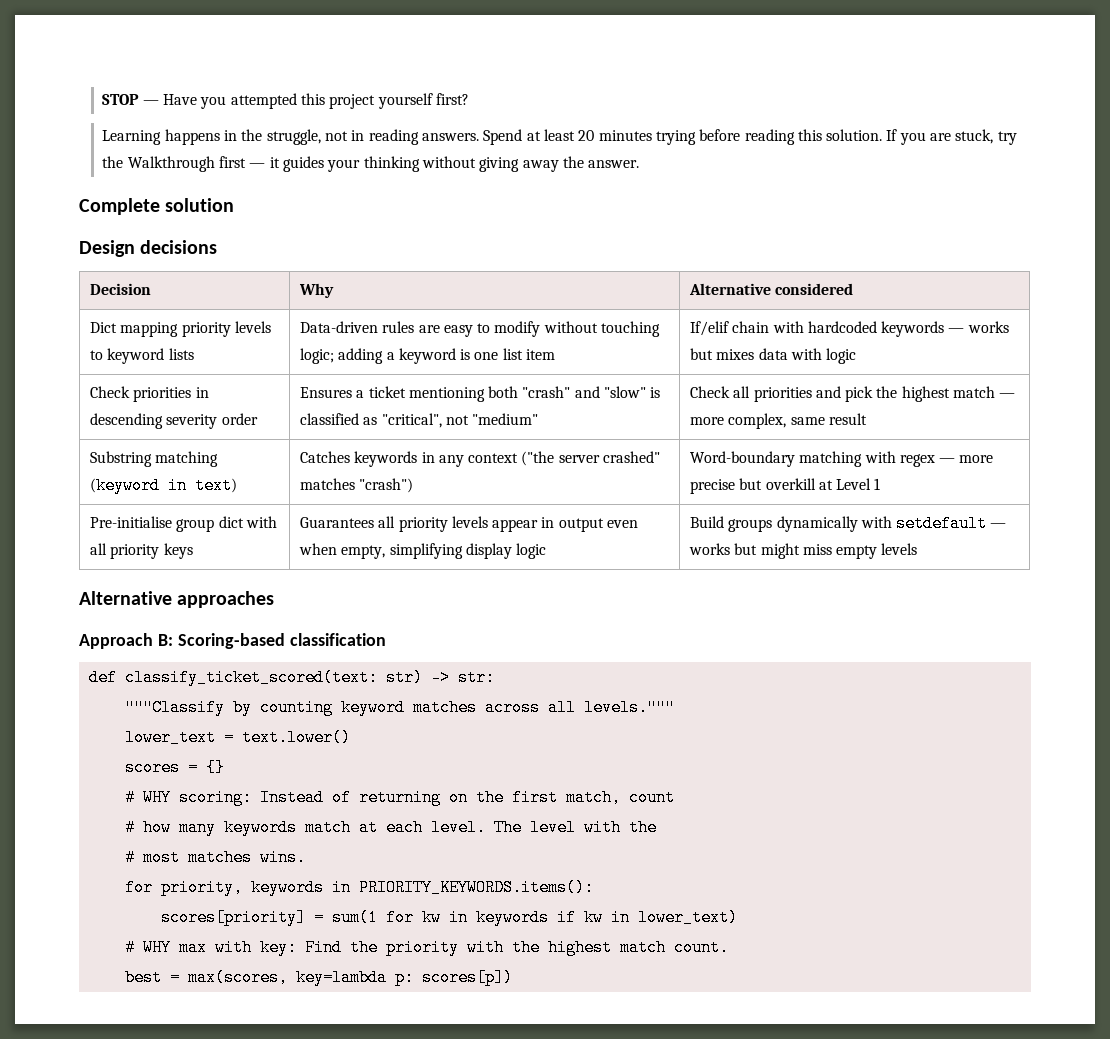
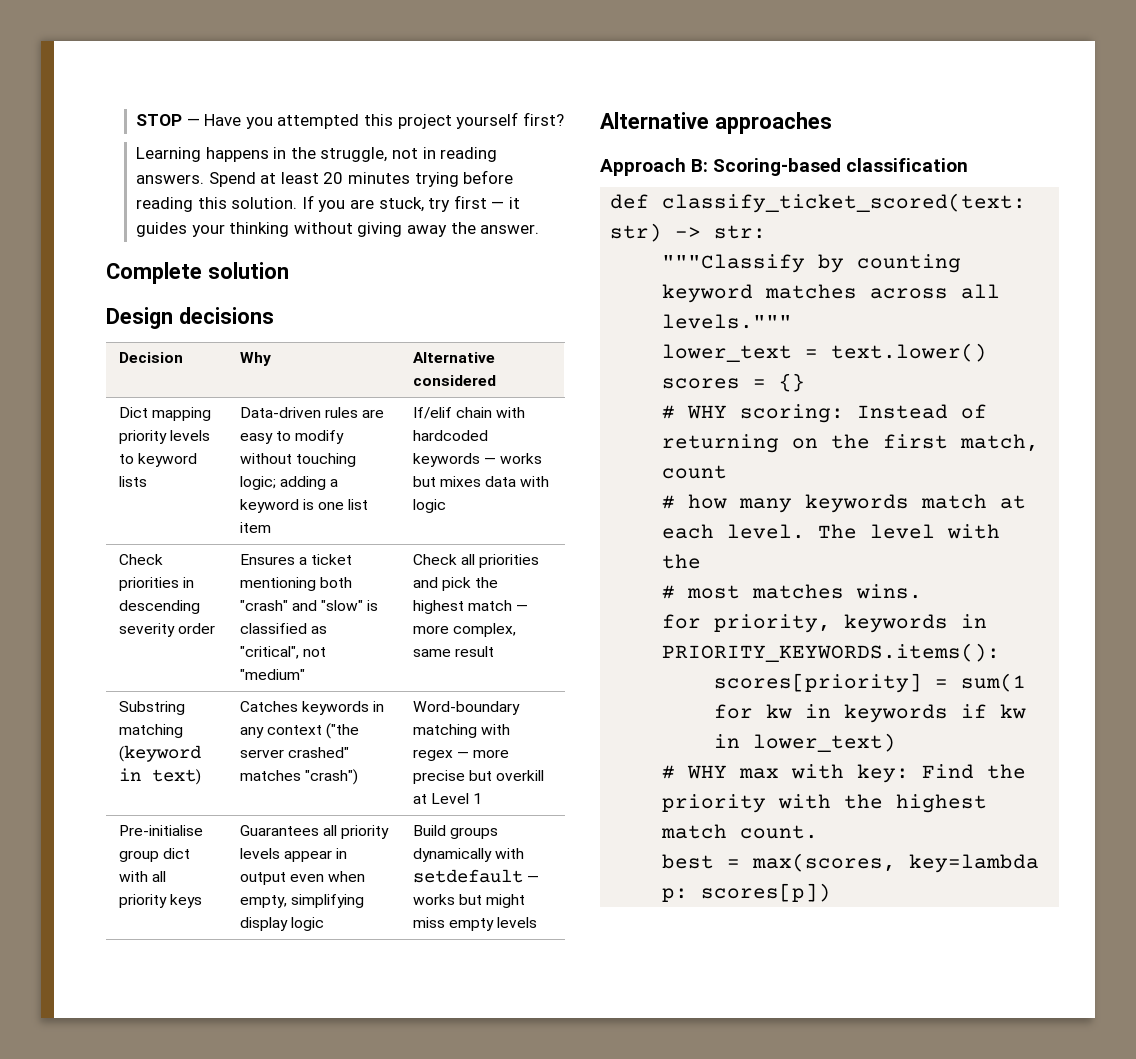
[102,156,215,172] the Walkthrough -> (451, 205) none

